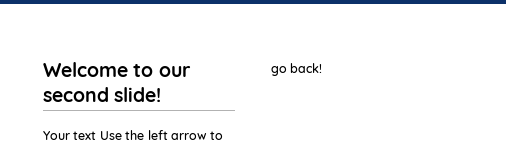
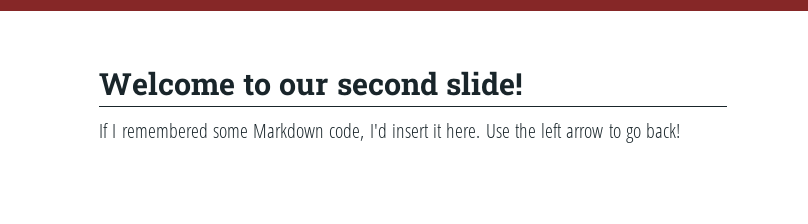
[43,131,97,140] Your text -> [99,123,481,141] If I remembered some Markdown code, I'd insert it here.

